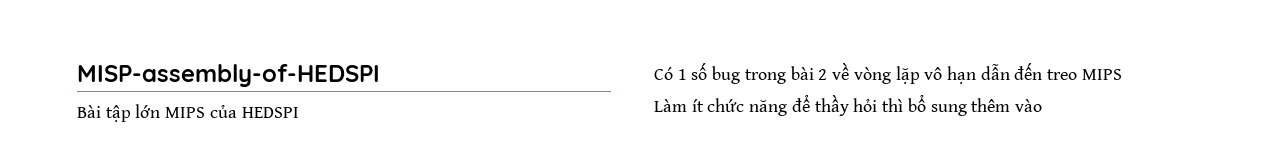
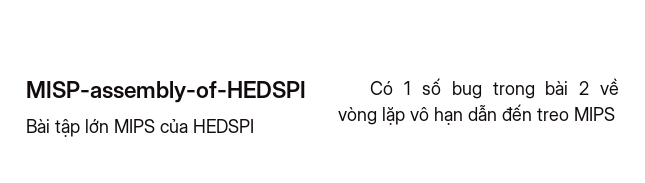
[654,94,1042,116] // Làm ít chức năng để thầy hỏi thì bổ sung thêm vào -> (615, 114) none

